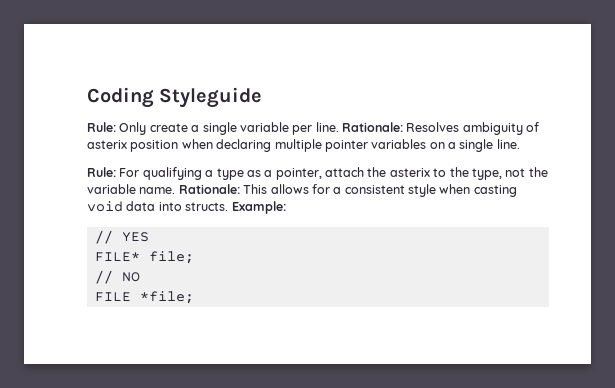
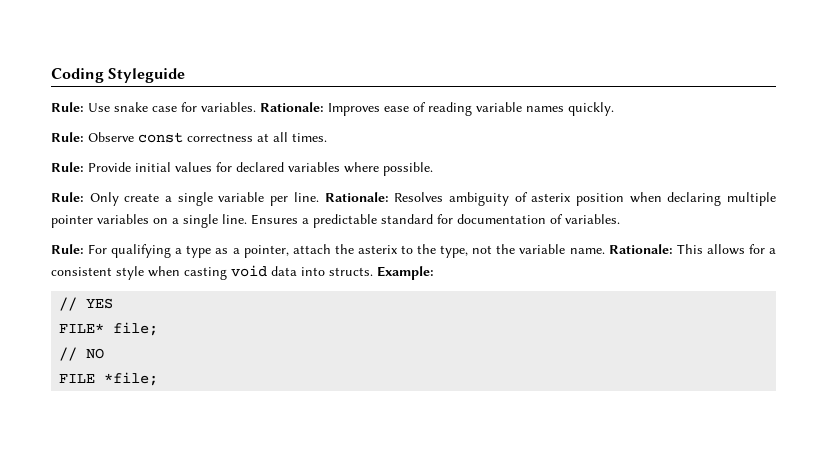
(263, 97) none -> [51,102,614,116] [51,132,327,143] [51,162,433,176] // Rule: Use snake case for variables. Rationale: Improves ease of reading variable names quickly. // Rule: Observe const correctness at all times. // Rule: Provide initial values for declared variables where possible.
(520, 144) none -> [251,214,620,228] Ensures a predictable standard for documentation of variables.

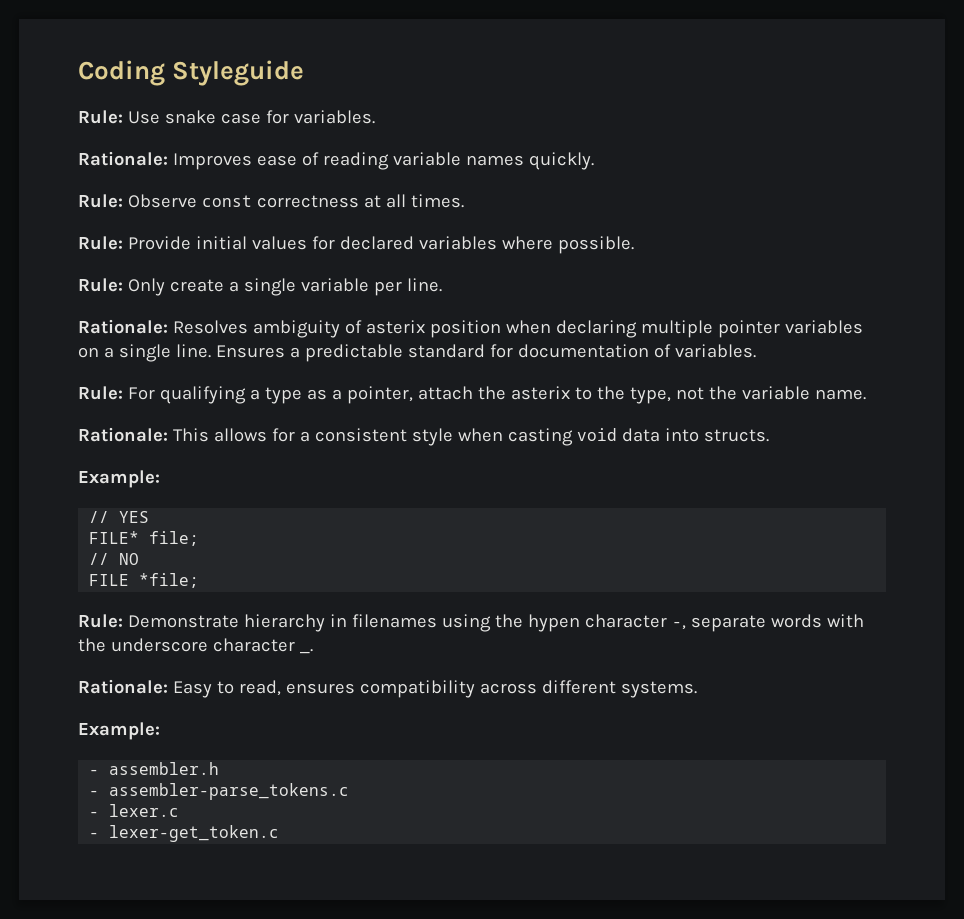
(256, 107) none -> (375, 117) //
(319, 197) none -> (442, 285) //
(605, 251) none -> (866, 394) //
(373, 271) none -> (769, 435) //
(159, 379) none -> [78,614,864,632] [78,638,313,654] [78,679,697,698] [78,722,160,740] [89,762,220,775] [89,783,350,800] [89,804,180,817] [89,825,280,842] // Rule: Demonstrate hierarchy in filenames using the hypen character -, separate words with the underscore character _. // Rationale: Easy to read, ensures compatibility across different systems. // Example: // - assembler.h // - assembler-parse_tokens.c // - lexer.c // - lexer-get_token.c

